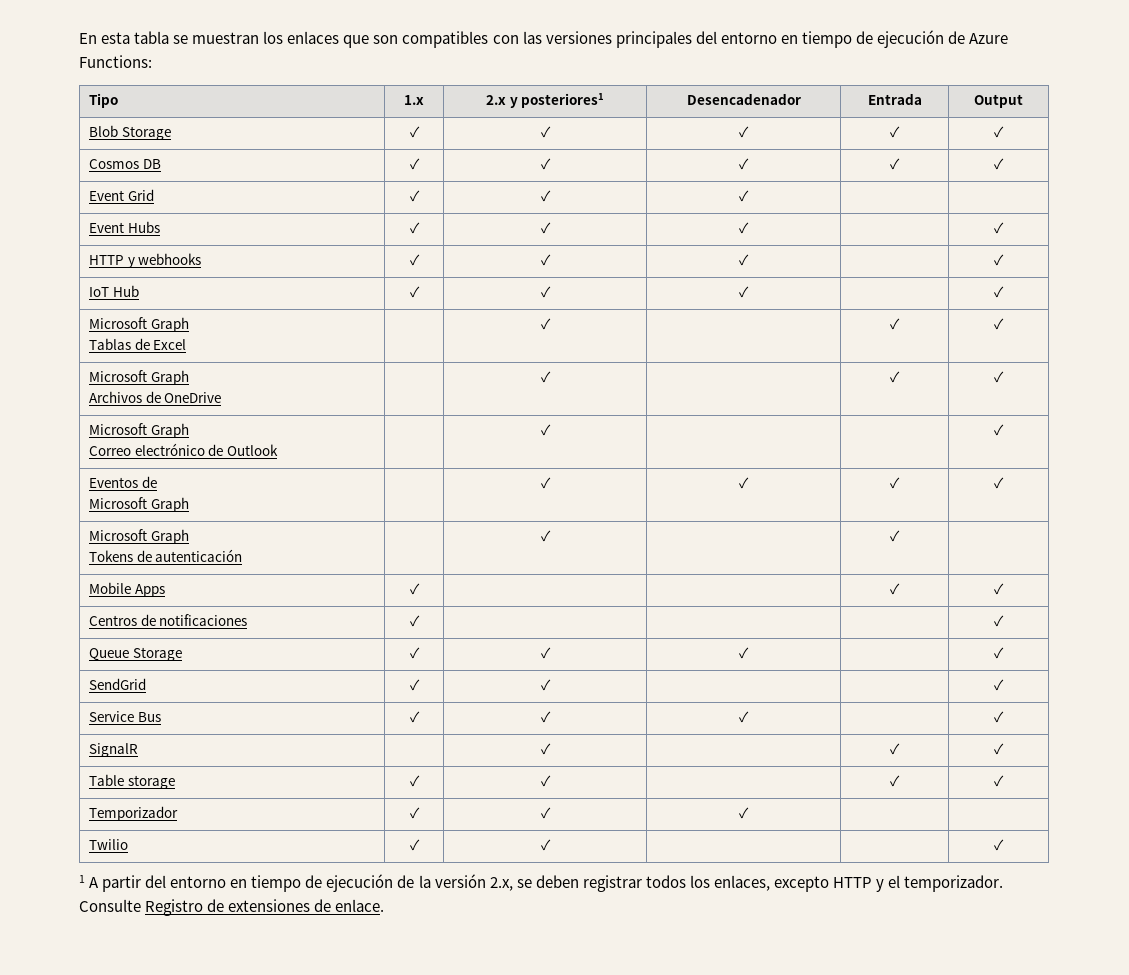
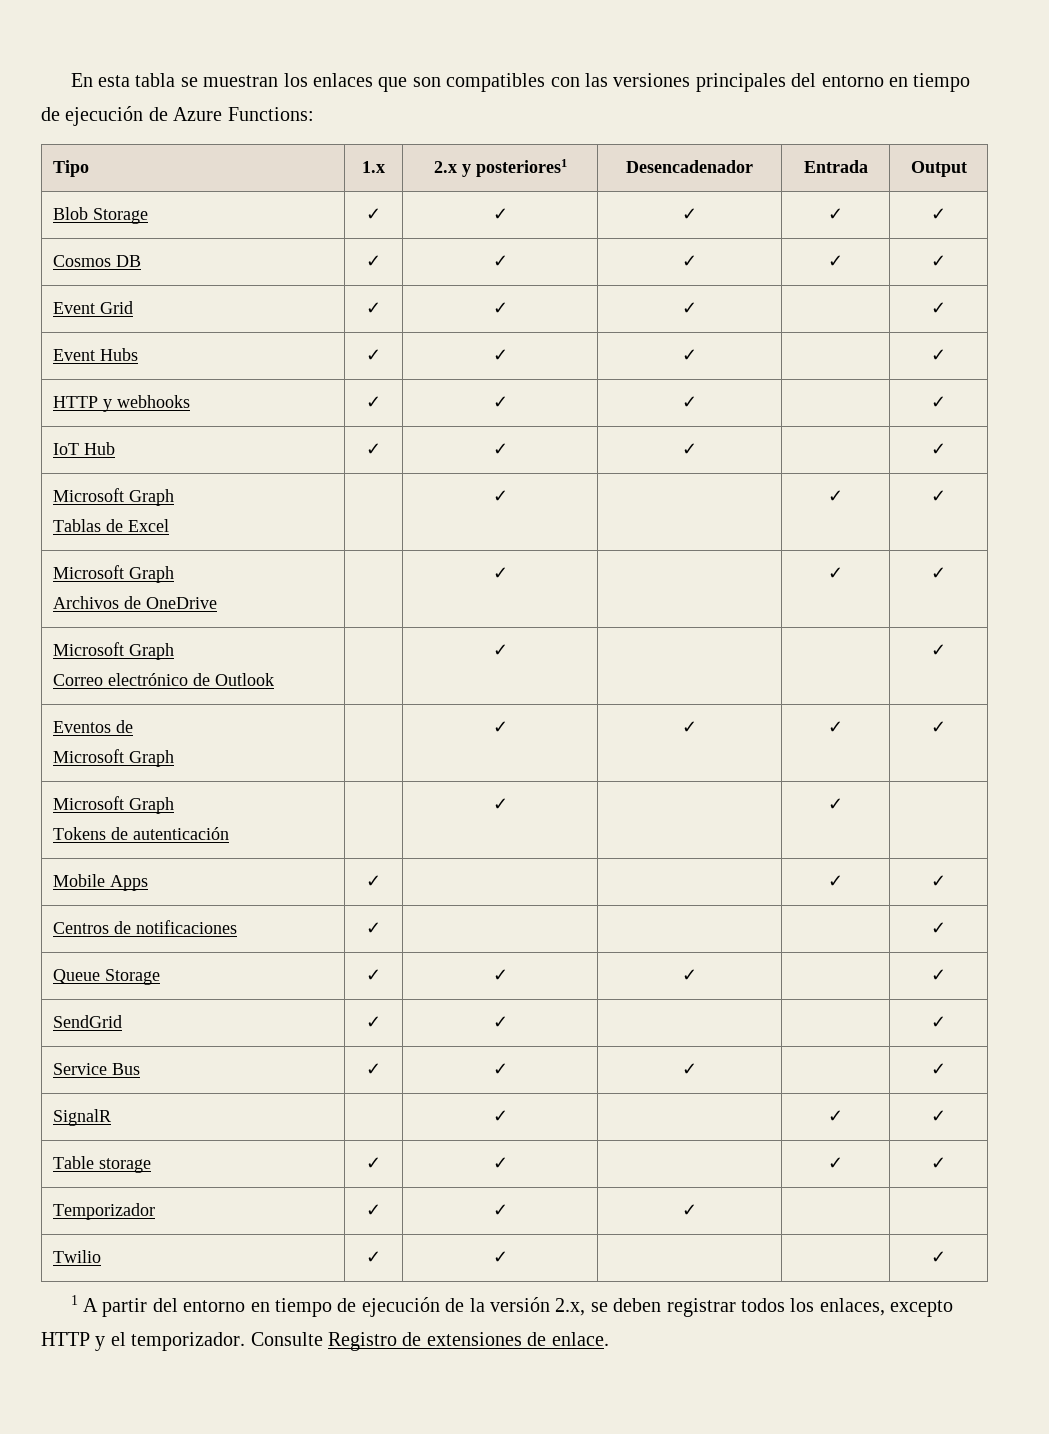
(749, 196) none -> [931,302,946,314] ✓

